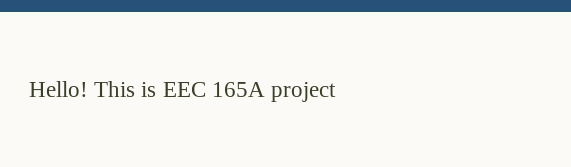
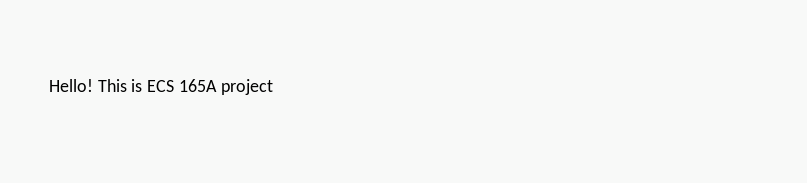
[162,82,206,97] EEC -> [147,80,175,92] ECS

